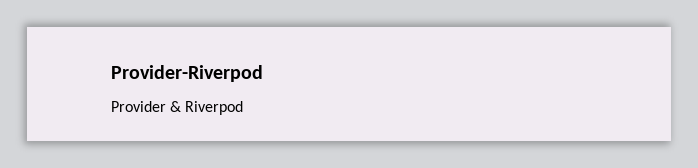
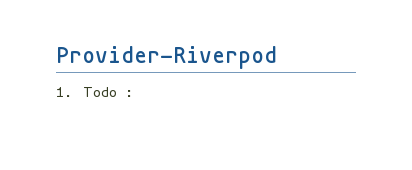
[111,101,244,115] Provider & Riverpod -> [56,87,133,97] 1. Todo :

